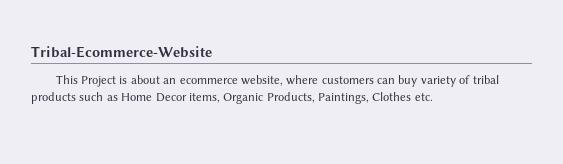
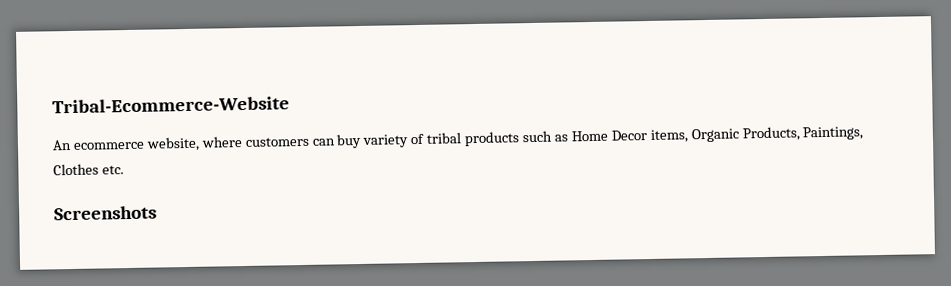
[55,75,177,87] This Project is about an -> [52,139,72,151] An
(433, 97) none -> [54,205,157,221] // Screenshots

